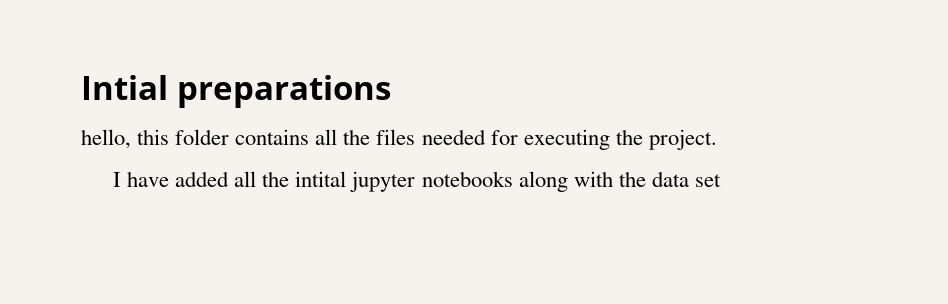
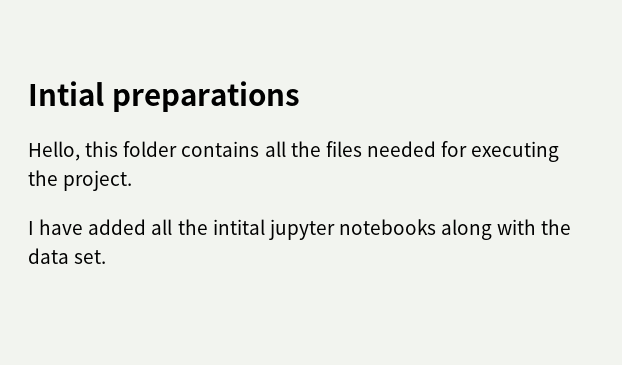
[81,129,131,149] hello, -> [28,141,80,161] Hello,
[694,174,721,187] set -> [74,250,107,264] set.

